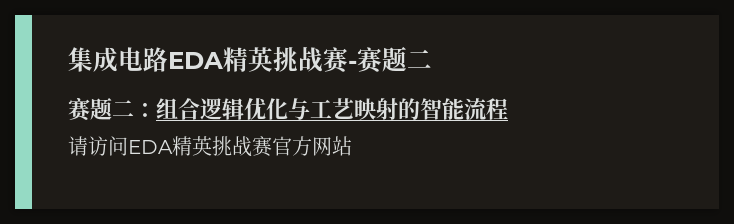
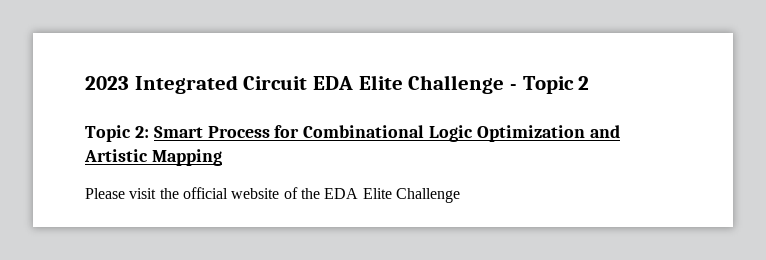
[68,46,432,74] [68,97,508,122] [68,136,352,157] 集成电路EDA精英挑战赛-赛题二 // 赛题二：组合逻辑优化与工艺映射的智能流程 // 请访问EDA精英挑战赛官方网站 -> [85,75,590,94] [85,125,620,142] [84,149,222,166] [85,187,460,203] 2023 Integrated Circuit EDA Elite Challenge - Topic 2 // Topic 2: Smart Process for Combinational Logic Optimization and Artistic Mapping // Please visit the official website of the EDA Elite Challenge

